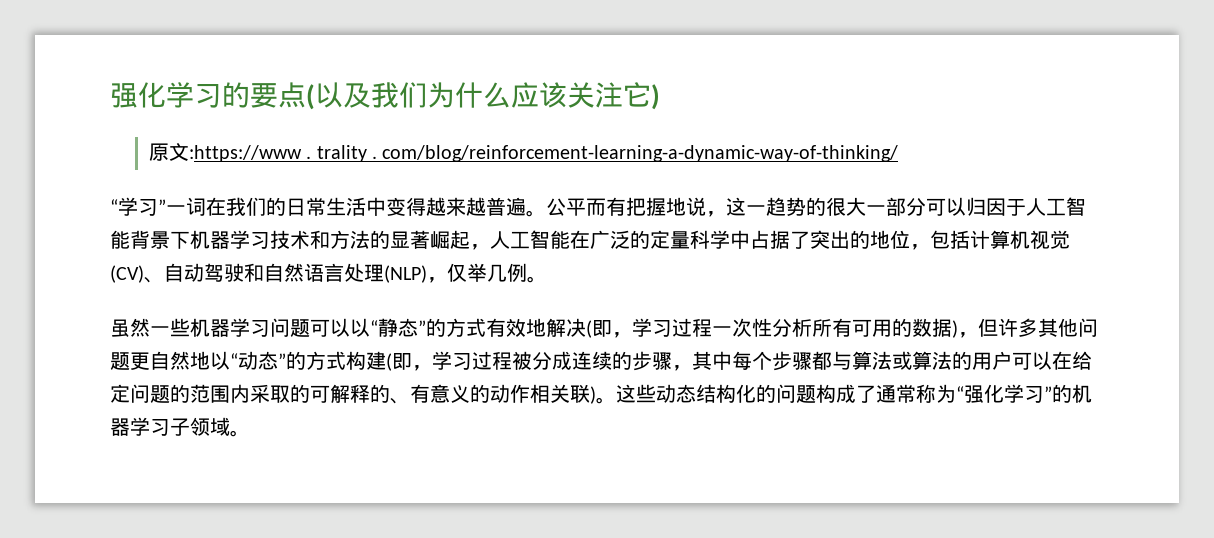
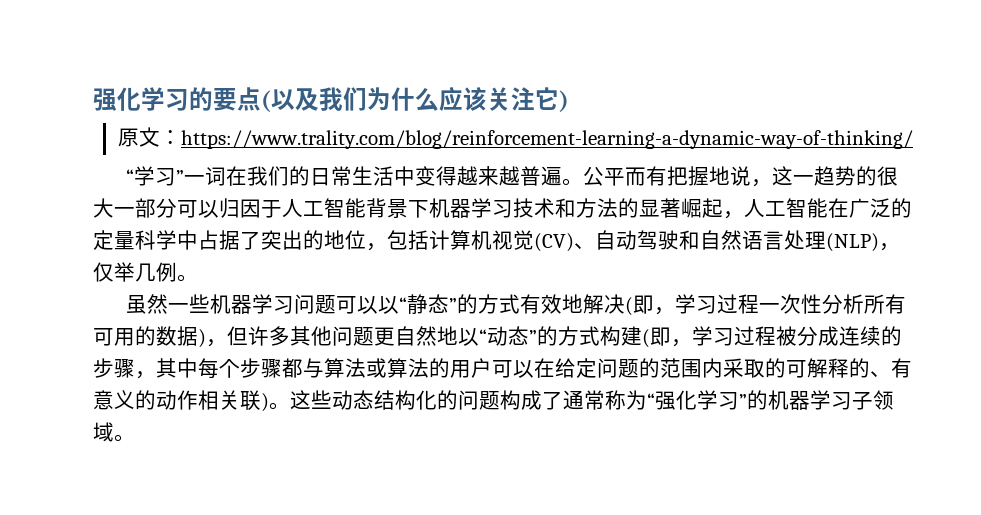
[188,145,899,162] :https://www . trality . com/blog/reinforcement-learning-a-dynamic-way-of-thinking/ -> [159,130,913,149] ：https://www.trality.com/blog/reinforcement-learning-a-dynamic-way-of-thinking/

